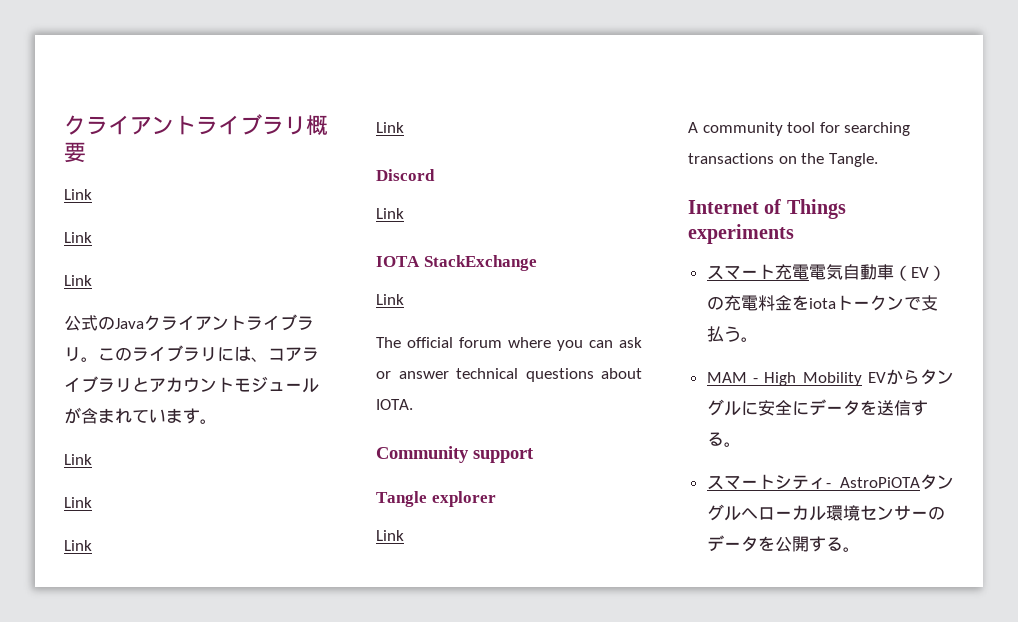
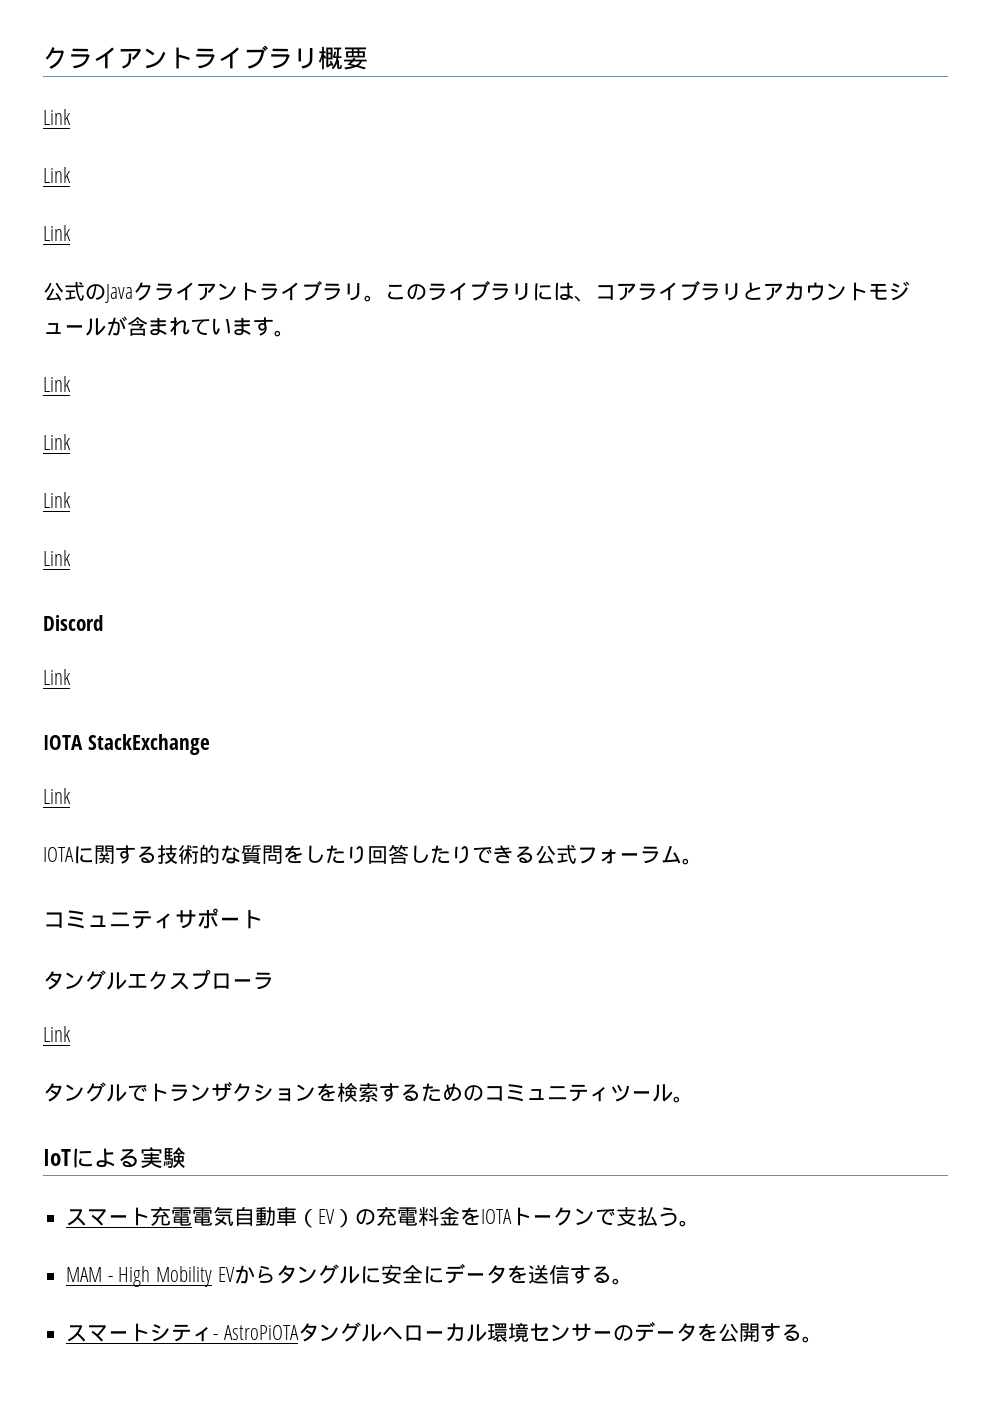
[376,337,642,351] [376,368,642,382] [376,399,413,410] [376,446,534,463] [376,491,496,507] [376,530,404,541] [688,122,911,136] [688,153,878,167] [688,199,846,219] [688,224,794,244] The official forum where you can ask or answer technical questions about IOTA. // Community support // Tangle explorer // Link // A community tool for searching transactions on the Tangle. // Internet of Things experiments -> [43,844,703,865] [43,908,263,929] [43,970,274,990] [43,1026,71,1042] [43,1082,694,1103] [43,1147,186,1169] IOTAに関する技術的な質問をしたり回答したりできる公式フォーラム。 // コミュニティサポート // タングルエクスプローラ // Link // タングルでトランザクションを検索するためのコミュニティツール。 // IoTによる実験
[808,298,836,309] iota -> [481,1209,513,1224] IOTA

